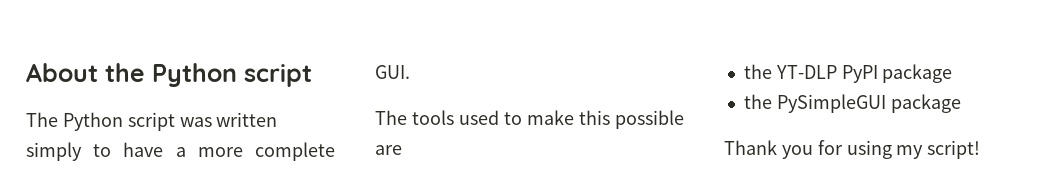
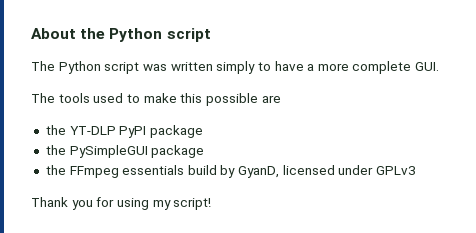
(961, 103) none -> [45,165,417,178] // the FFmpeg essentials build by GyanD, licensed under GPLv3

